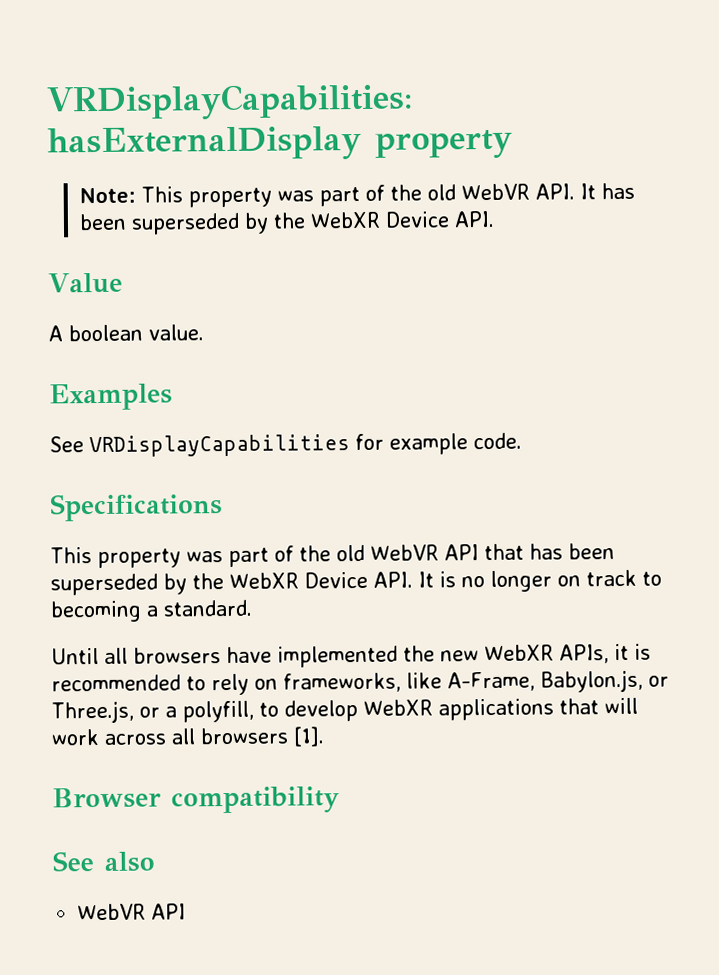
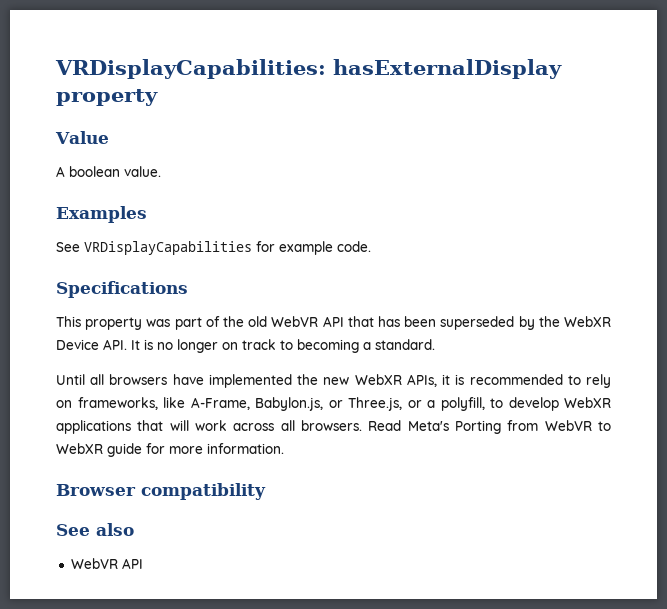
[78,182,635,208] [78,210,495,235] // Note: This property was part of the old WebVR API. It has been superseded by the WebXR Device API. -> (158, 97) none
[200,726,324,747] browsers [1]. -> [301,420,611,434] [56,443,284,457] browsers. Read Meta's Porting from WebVR to WebXR guide for more information.

